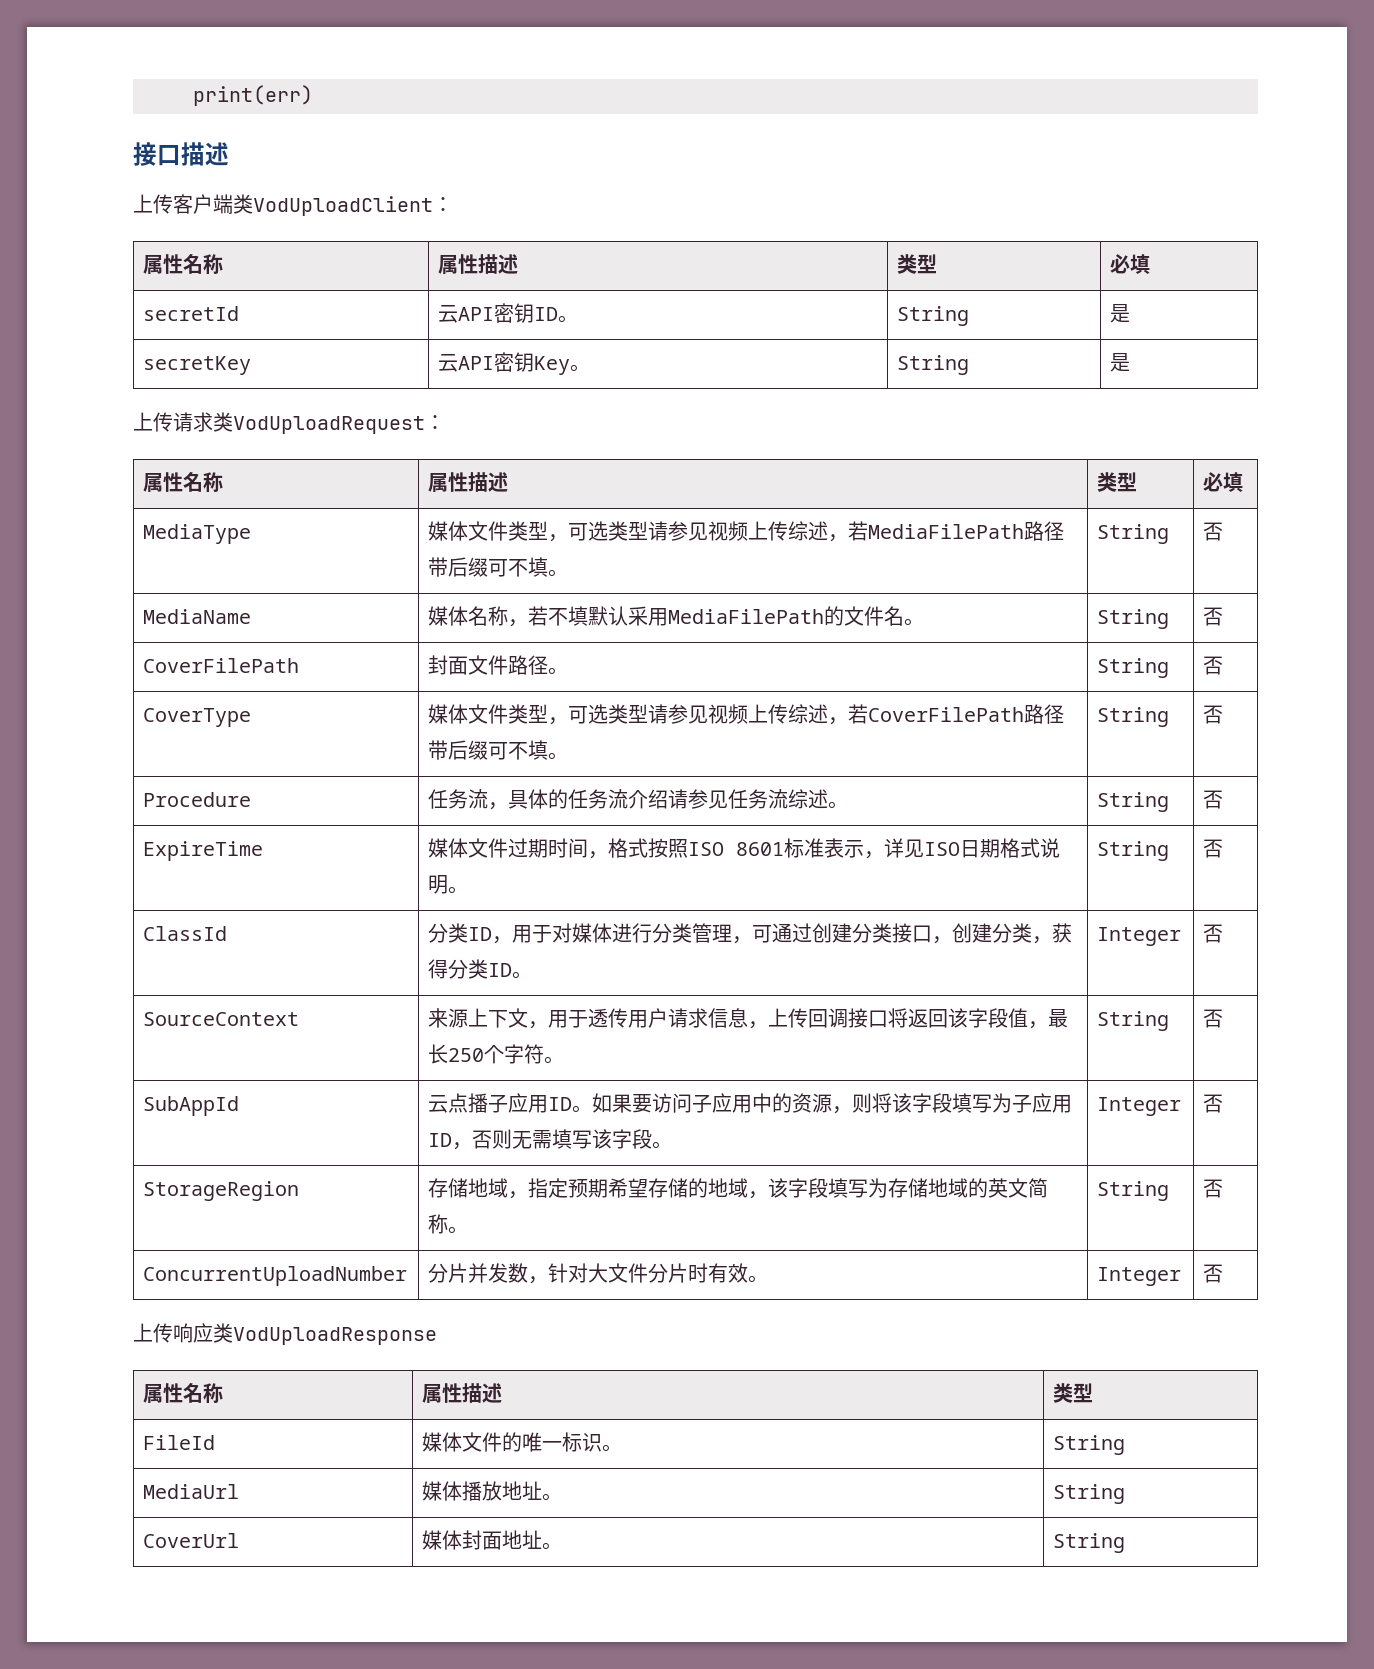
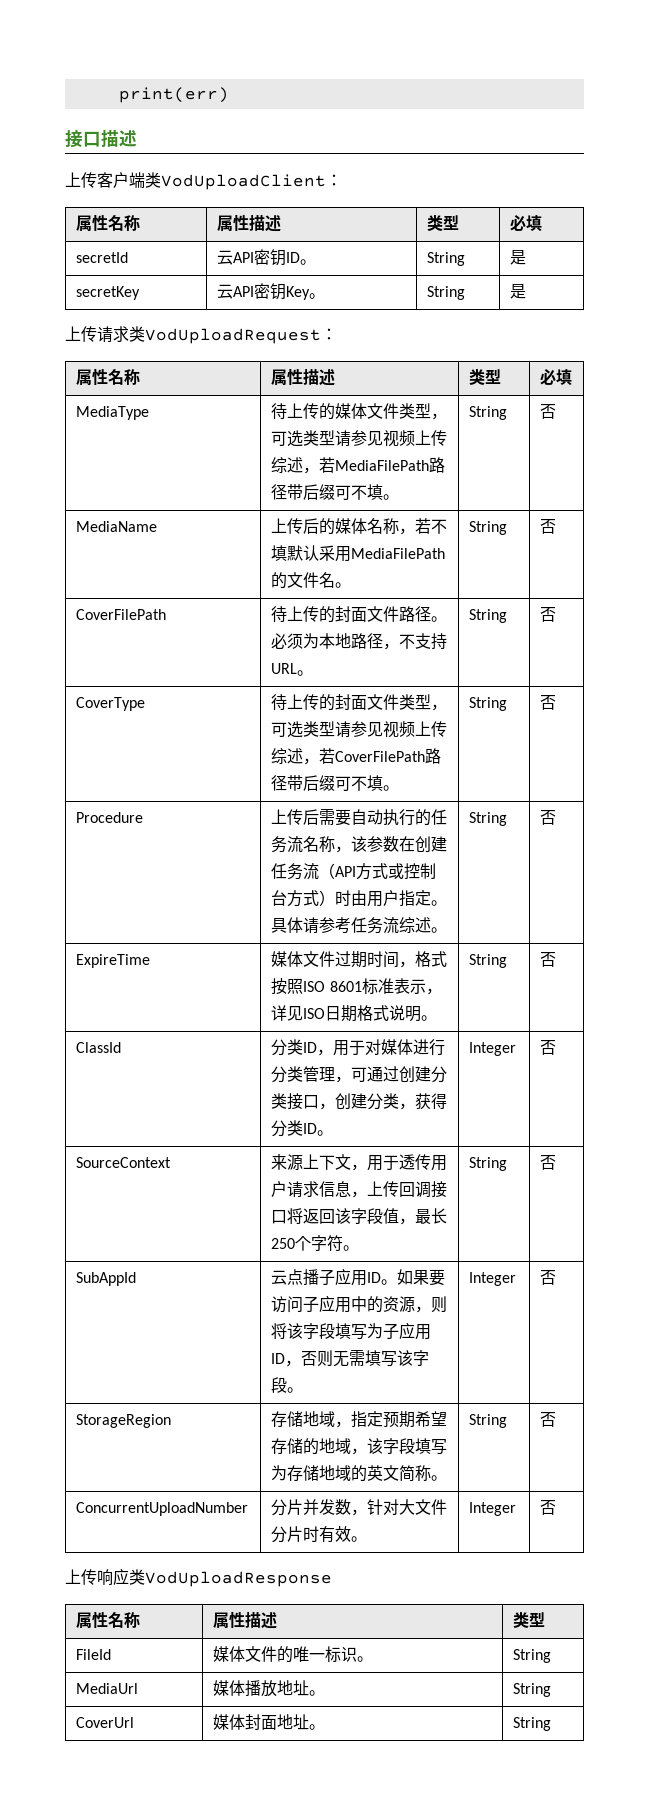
(252, 534) none -> [271,403,336,420] 待上传的
(252, 616) none -> [271,518,336,535] 上传后的
(300, 665) none -> [271,606,336,623] 待上传的
(569, 671) none -> [271,633,448,650] [271,663,314,676] 必须为本地路径，不支持URL。
[428,704,469,724] 媒体 -> [271,694,368,711] 待上传的封面
[428,789,729,810] 任务流，具体的任务流介绍请参见 -> [271,809,448,826] [271,836,448,853] [271,863,437,880] [271,890,448,907] [271,917,352,934] 上传后需要自动执行的任务流名称，该参数在创建任务流（API方式或控制台方式）时由用户指定。具体请参考

